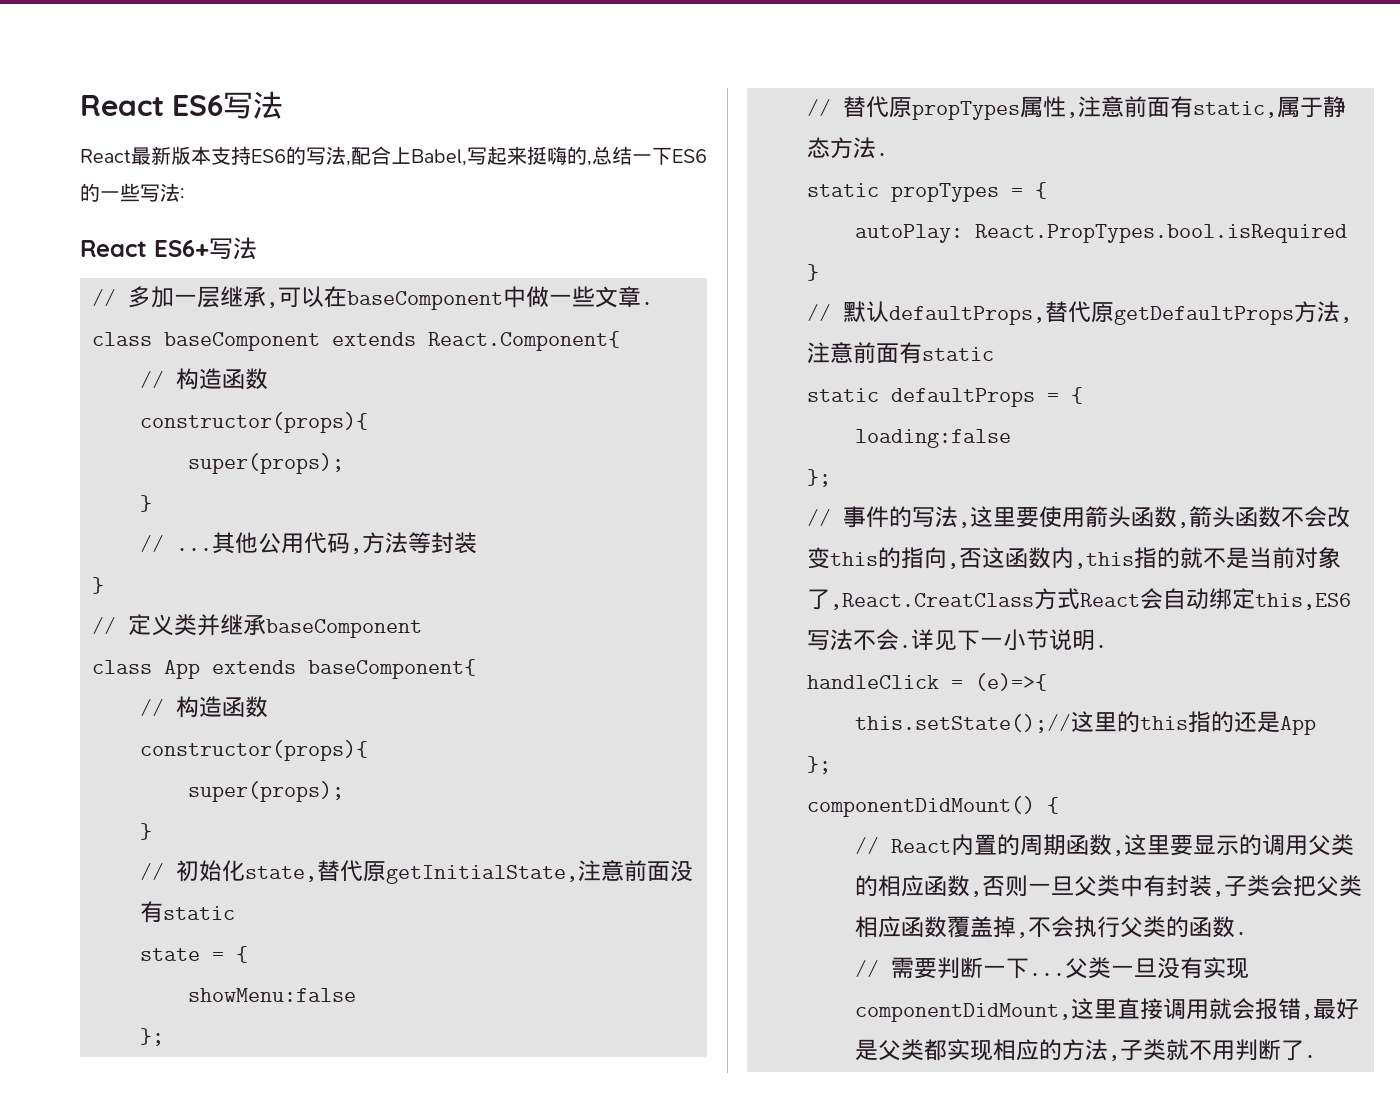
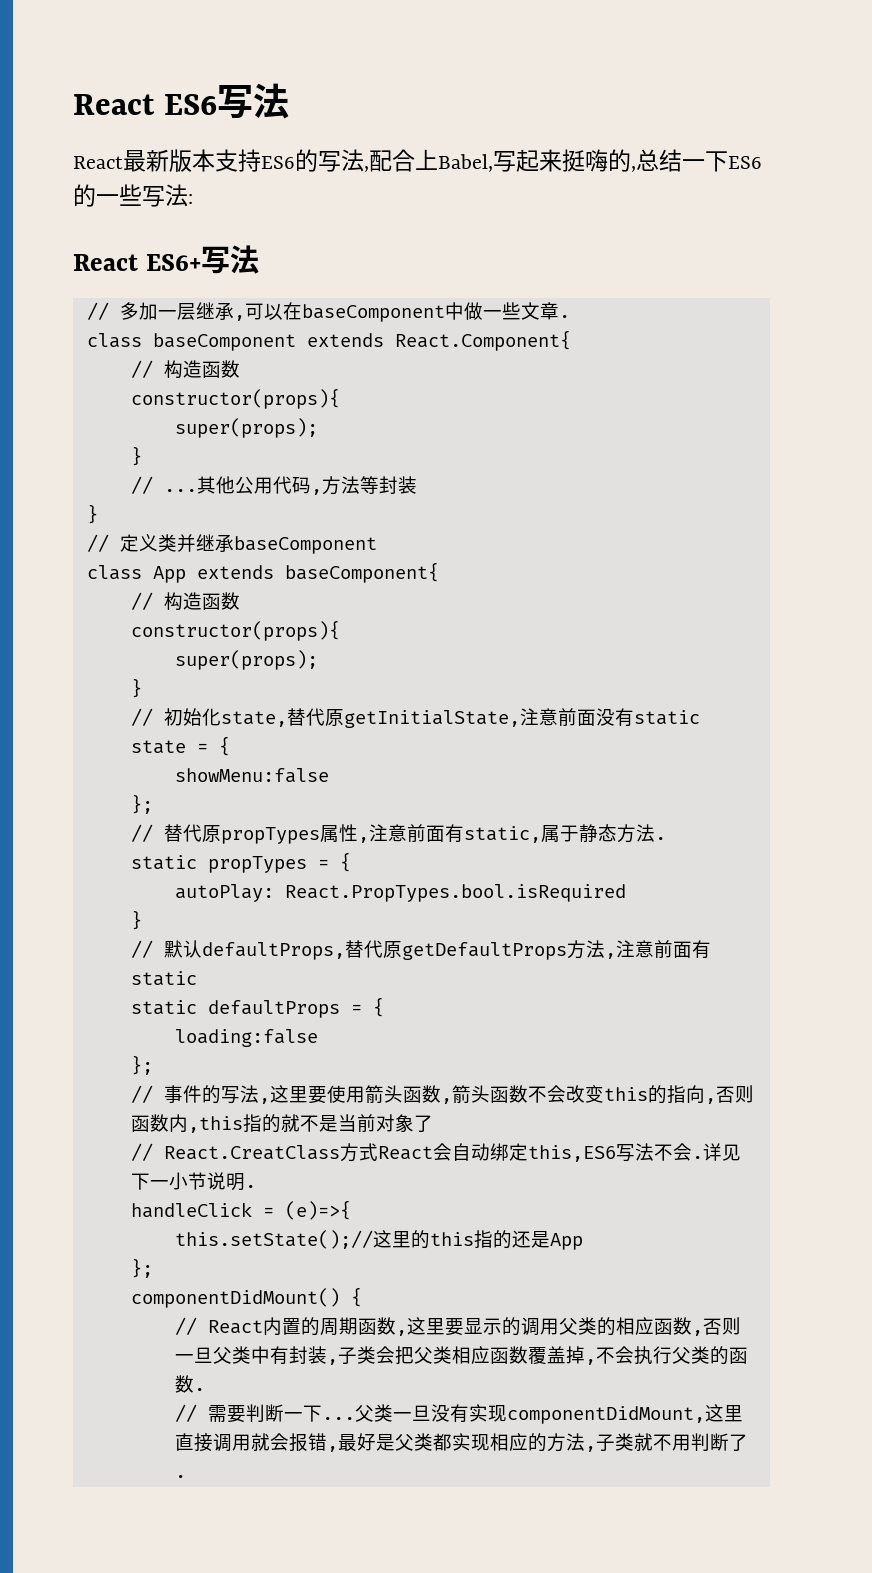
[982,547,1005,568] 这 -> [734,1085,754,1103] 则
[830,593,1034,610] ,React.CreatClass -> [130,1143,340,1161] // // React.CreatClass

